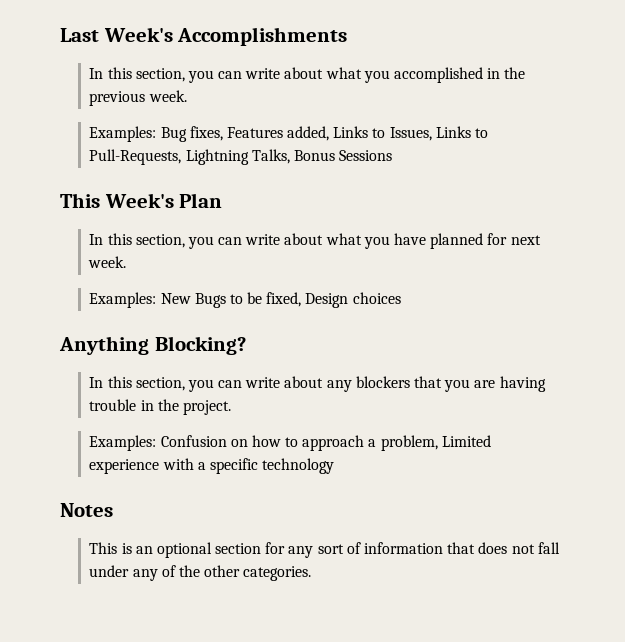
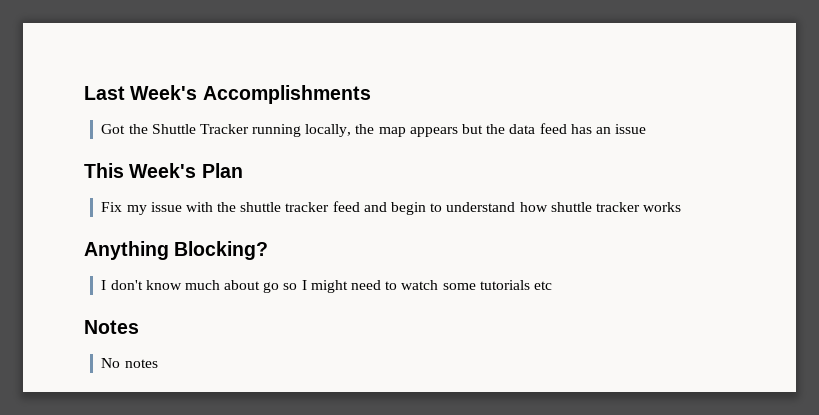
[89,67,526,83] [89,90,187,106] [89,126,489,142] [89,149,393,165] [60,193,223,208] [89,233,541,249] [88,256,127,268] [89,292,401,308] [59,336,246,355] [89,376,546,392] [89,399,231,415] [89,435,491,451] [89,458,335,474] [60,503,113,517] [89,542,560,558] [89,565,312,581] In this section, you can write about what you accomplished in the previous week. // Examples: Bug fixes, Features added, Links to Issues, Links to Pull-Requests, Lightning Talks, Bonus Sessions // This Week's Plan // In this section, you can write about what you have planned for next week. // Examples: New Bugs to be fixed, Design choices // Anything Blocking? // In this section, you can write about any blockers that you are having trouble in the project. // Examples: Confusion on how to approach a problem, Limited experience with a specific technology // Notes // This is an optional section for any sort of information that does not fall under any of the other categories. -> [101,123,647,137] [84,163,243,178] [101,201,682,215] [84,241,269,260] [101,280,552,293] [84,320,139,334] [101,358,158,368] Got the Shuttle Tracker running locally, the map appears but the data feed has an issue // This Week's Plan // Fix my issue with the shuttle tracker feed and begin to understand how shuttle tracker works // Anything Blocking? // I don't know much about go so I might need to watch some tutorials etc // Notes // No notes

